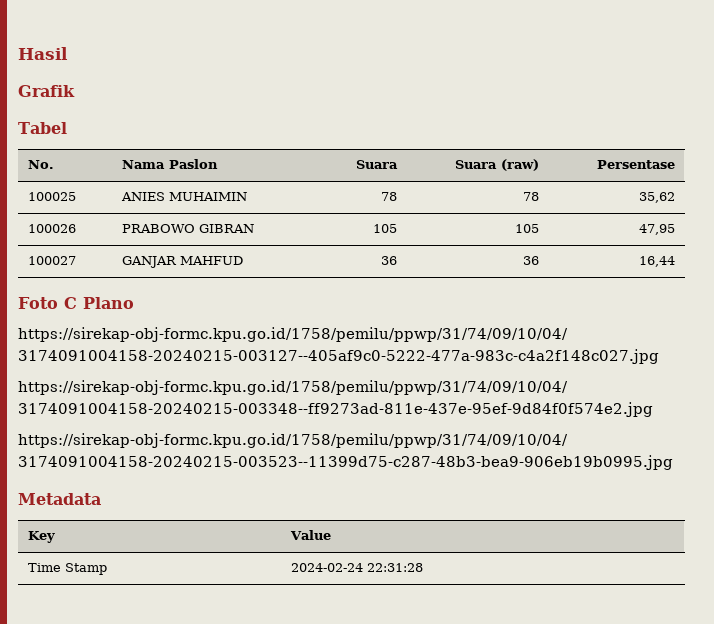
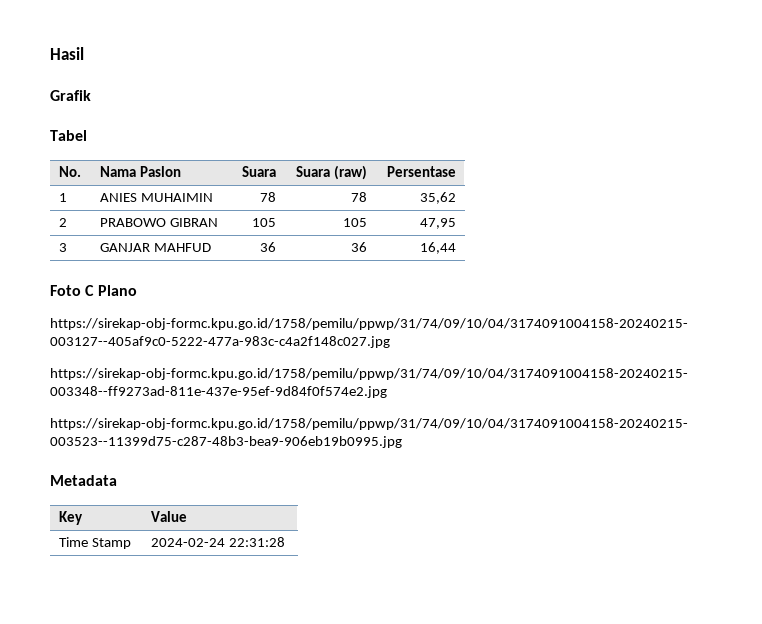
[28,192,77,201] 100025 -> [59,193,68,202] 1
[28,224,77,233] 100026 -> [59,218,68,227] 2
[28,256,77,265] 100027 -> [59,243,68,252] 3

